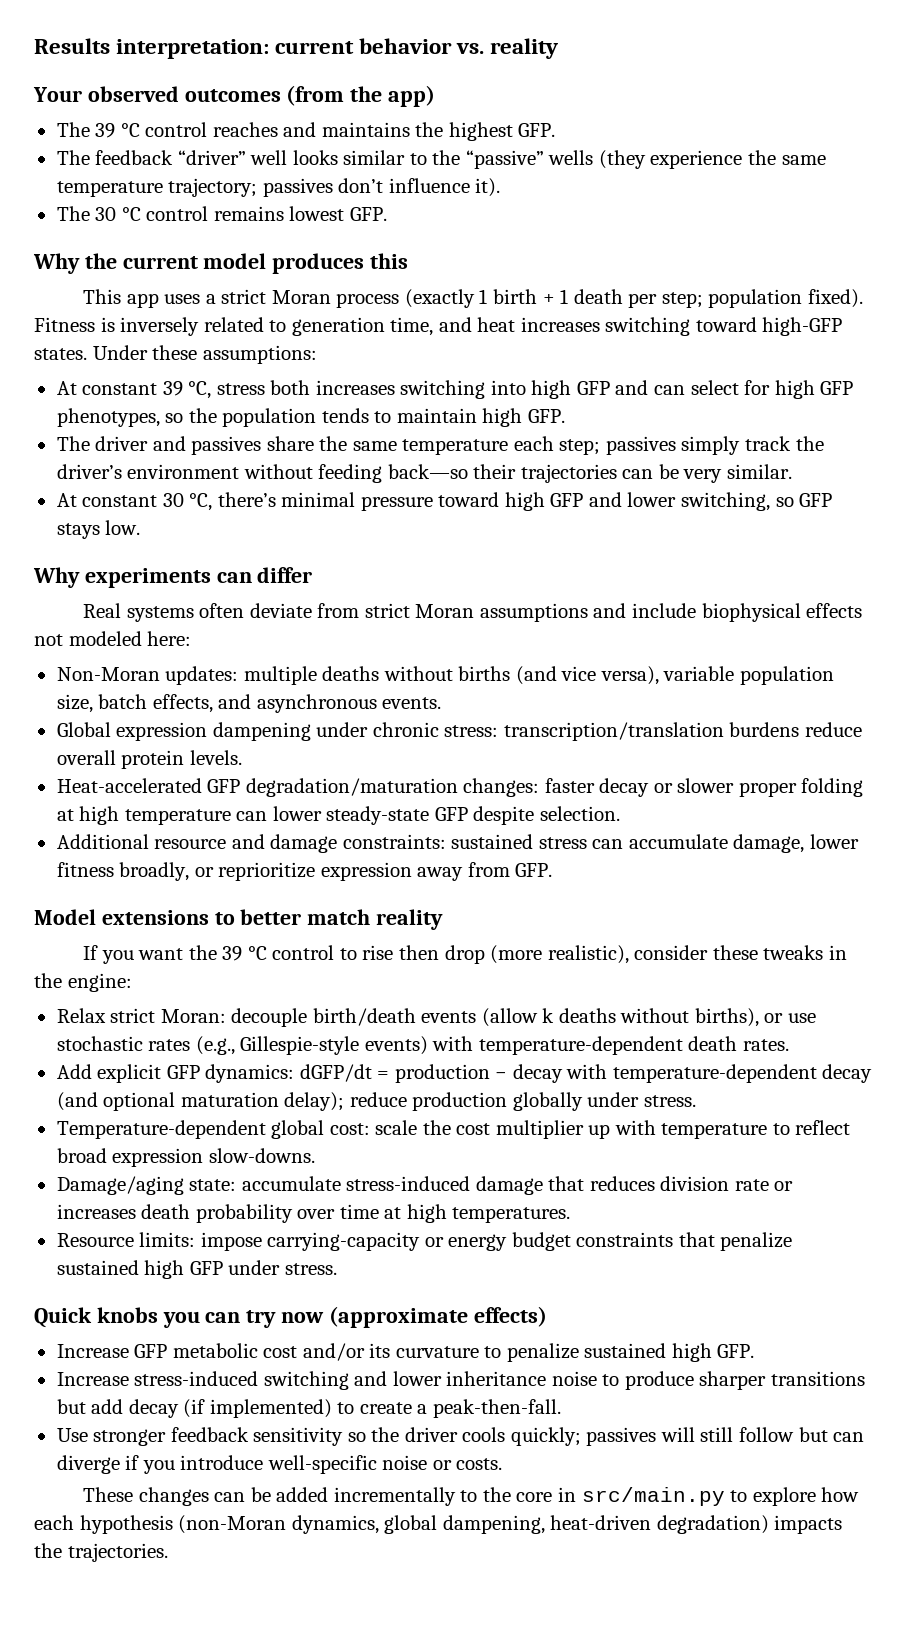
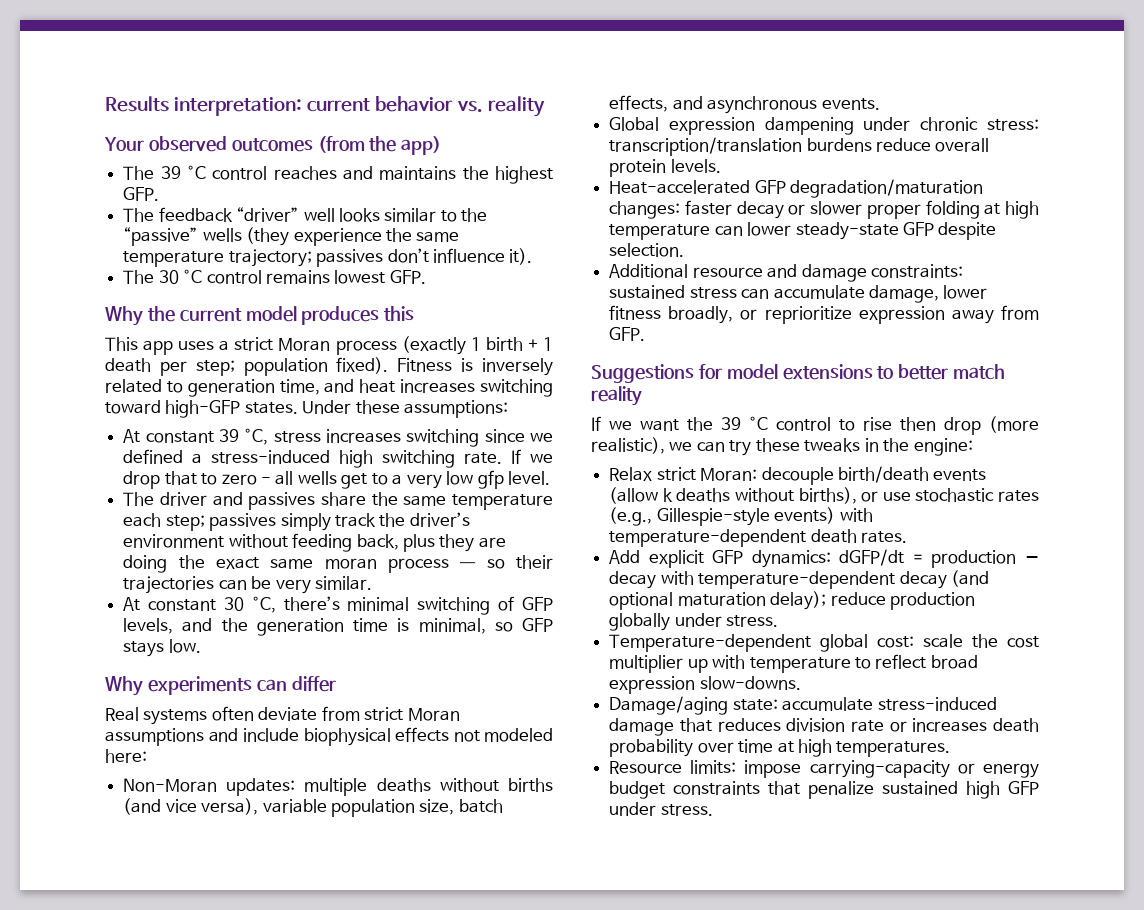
[270,380,854,399] [56,408,565,427] both increases switching into high GFP and can select for high GFP phenotypes, so the population tends to maintain high GFP. -> [325,429,553,447] [123,449,554,468] [123,470,551,489] increases switching since we defined a stress-induced high switching rate. If we drop that to zero - all wells get to a very low gfp level.
[387,464,468,479] back—so -> [356,534,506,552] [123,555,505,573] back, plus they are doing the exact same moran process — so
[360,492,770,511] pressure toward high GFP and lower switching, -> [417,596,553,615] [123,618,486,636] switching of GFP levels, and the generation time is minimal,
[34,909,96,925] Model -> [591,364,778,383] Suggestions for model
[101,950,134,964] you -> [609,421,633,430] we
[634,945,709,960] consider -> [669,440,752,456] we can try
[34,1306,547,1328] [56,1343,755,1362] [56,1371,865,1390] [56,1399,561,1418] [56,1427,865,1446] [56,1455,503,1474] [83,1487,860,1506] [34,1515,843,1534] [34,1543,168,1562] // Quick knobs you can try now (approximate effects) // Increase GFP metabolic cost and/or its curvature to penalize sustained high GFP. // Increase stress-induced switching and lower inheritance noise to produce sharper transitions but add decay (if implemented) to create a peak-then-fall. // Use stronger feedback sensitivity so the driver cools quickly; passives will still follow but can diverge if you introduce well-specific noise or costs. // These changes can be added incrementally to the core in src/main.py to explore how each hypothesis (non-Moran dynamics, global dampening, heat-driven degradation) impacts the trajectories. -> (713, 810) none

